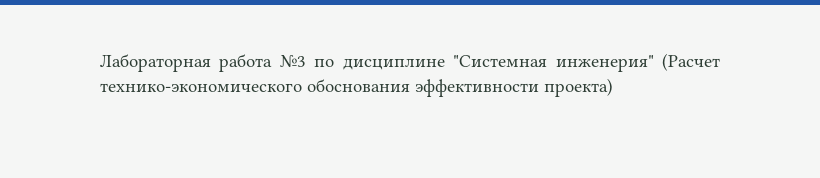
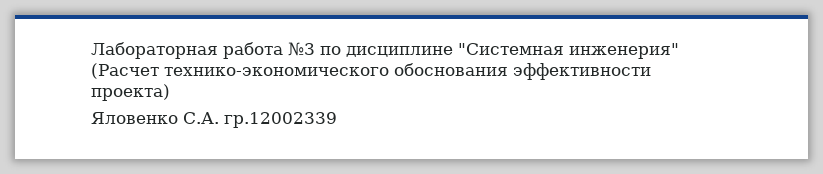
(613, 87) none -> [91,112,337,128] // Яловенко С.А. гр.12002339

